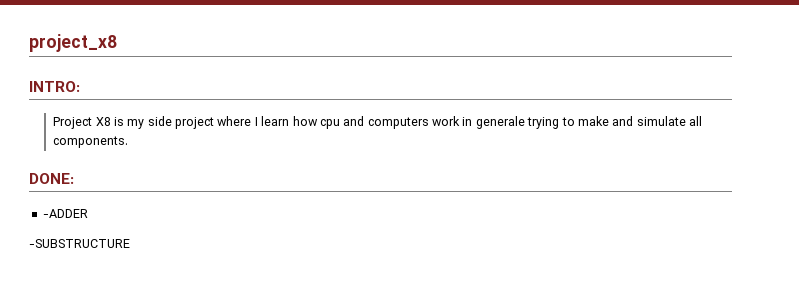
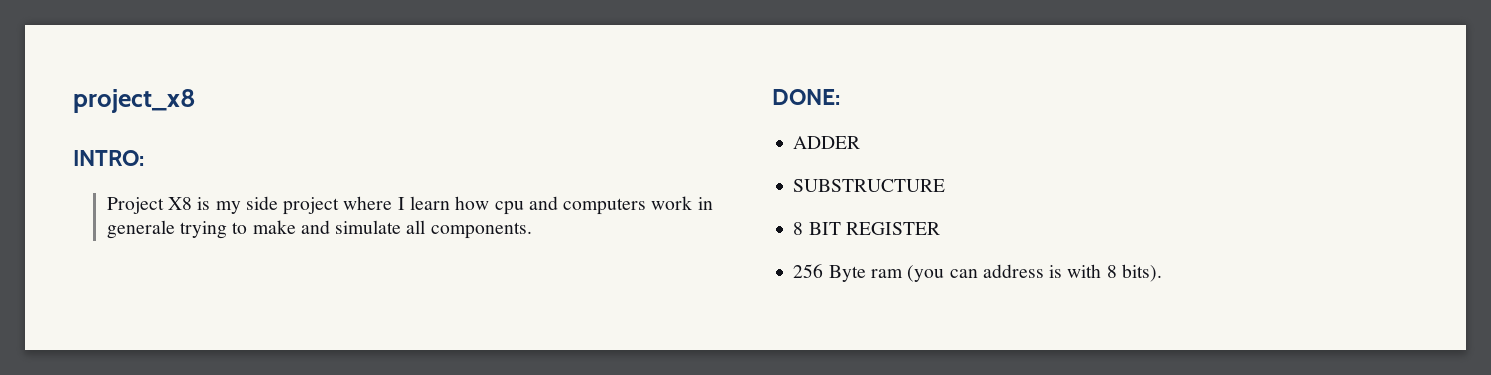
[42,209,88,218] [29,239,130,248] -ADDER // -SUBSTRUCTURE -> [793,136,861,149] [793,179,946,192] [793,222,940,235] [793,264,1162,282] ADDER // SUBSTRUCTURE // 8 BIT REGISTER // 256 Byte ram (you can address is with 8 bits).

